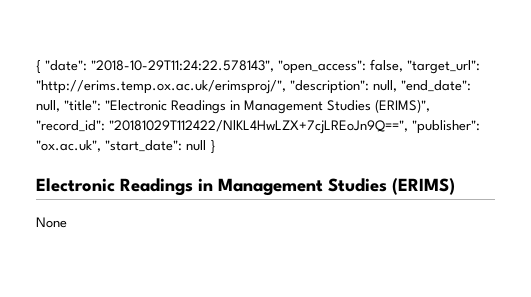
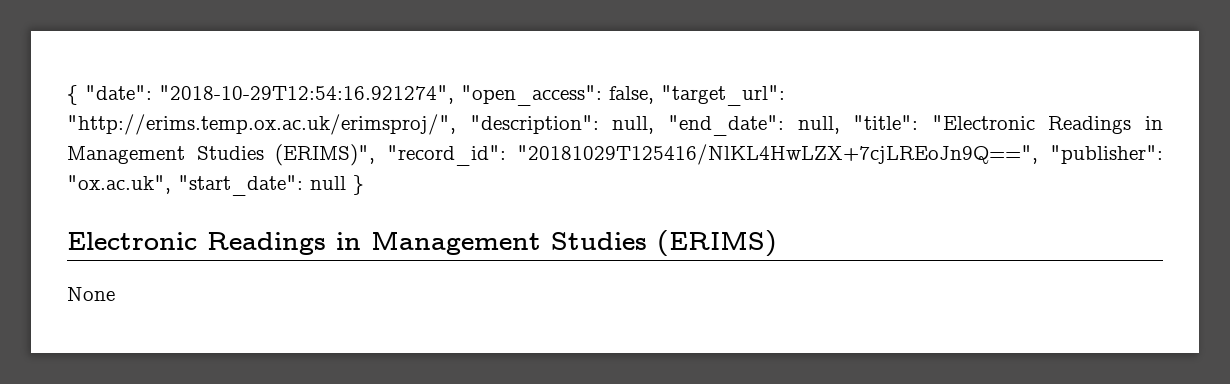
[91,60,274,72] "2018-10-29T11:24:22.578143", -> [159,85,454,104] "2018-10-29T12:54:16.921274",
[109,120,408,134] "20181029T112422/NlKL4HwLZX+7cjLREoJn9Q==", -> [517,144,1039,165] "20181029T125416/NlKL4HwLZX+7cjLREoJn9Q==",

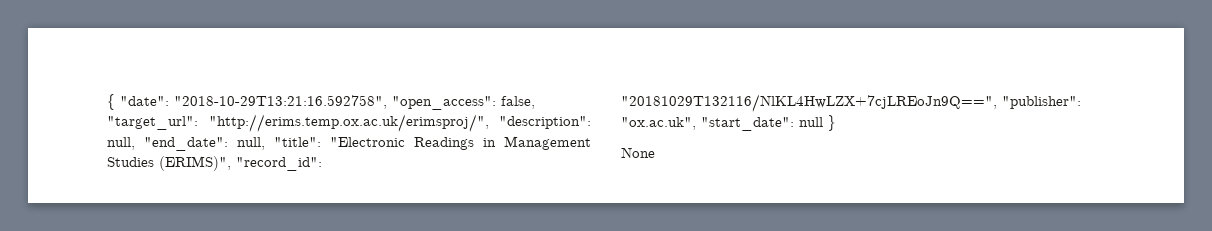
[159,85,454,104] "2018-10-29T12:54:16.921274", -> [174,95,387,109] "2018-10-29T13:21:16.592758",
[517,144,1039,165] "20181029T125416/NlKL4HwLZX+7cjLREoJn9Q==", -> [621,94,997,112] "20181029T132116/NlKL4HwLZX+7cjLREoJn9Q==",
[67,230,777,257] // Electronic Readings in Management Studies (ERIMS) -> (836, 123) none

